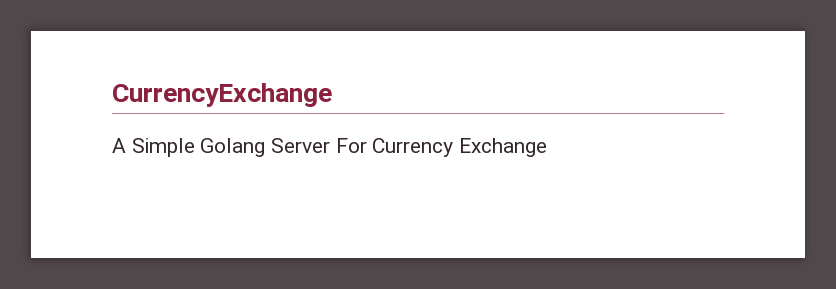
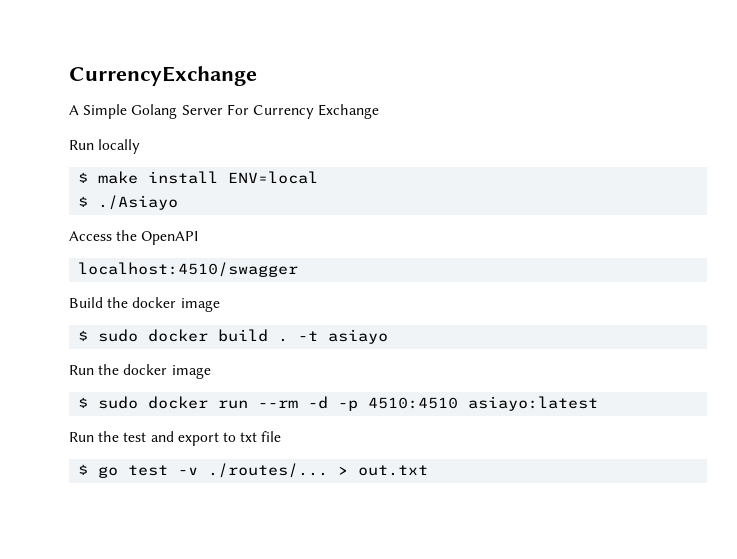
(548, 147) none -> [69,139,141,154] [78,171,319,184] [78,195,179,210] [69,230,200,245] [78,262,299,277] [69,297,220,312] [78,329,389,344] [69,364,211,379] [78,396,599,411] [69,431,282,446] [78,463,429,478] // Run locally // $ make install ENV=local // $ ./Asiayo // Access the OpenAPI // localhost:4510/swagger // Build the docker image // $ sudo docker build . -t asiayo // Run the docker image // $ sudo docker run --rm -d -p 4510:4510 asiayo:latest // Run the test and export to txt file // $ go test -v ./routes/... > out.txt

